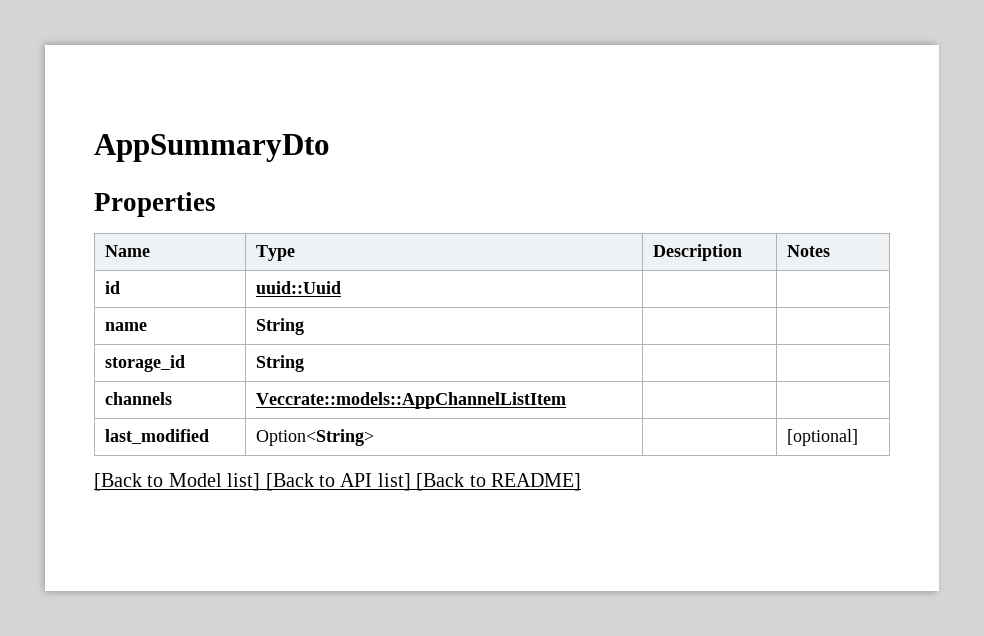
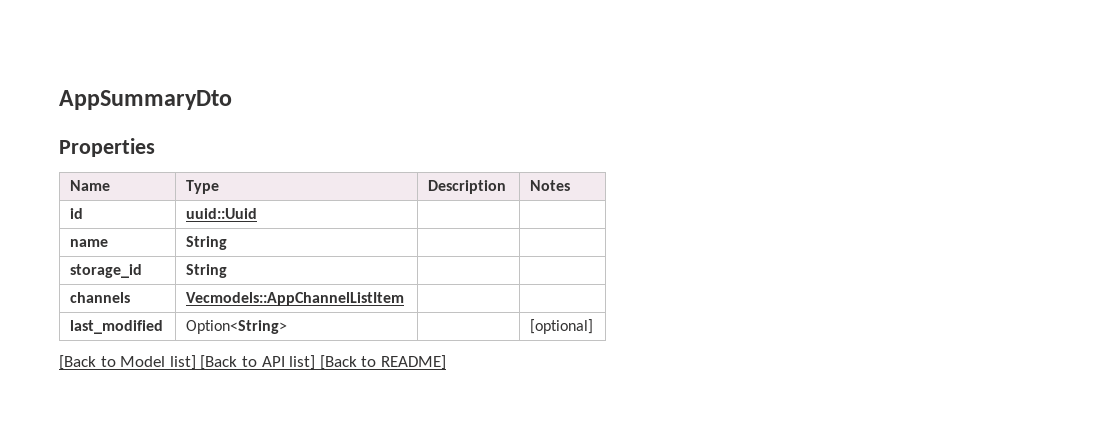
[256,392,567,409] Veccrate::models::AppChannelListItem -> [186,292,405,306] Vecmodels::AppChannelListItem

